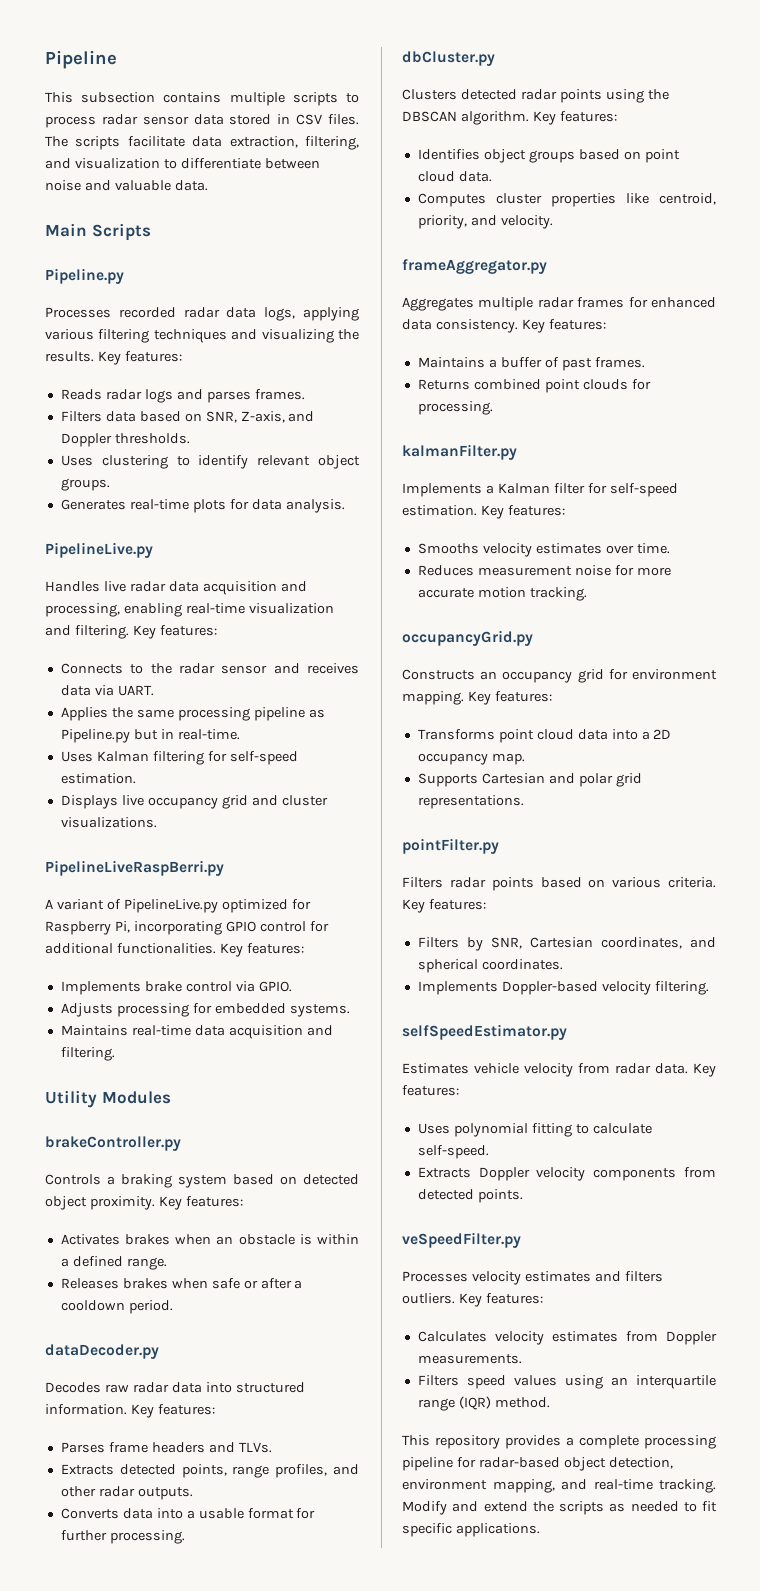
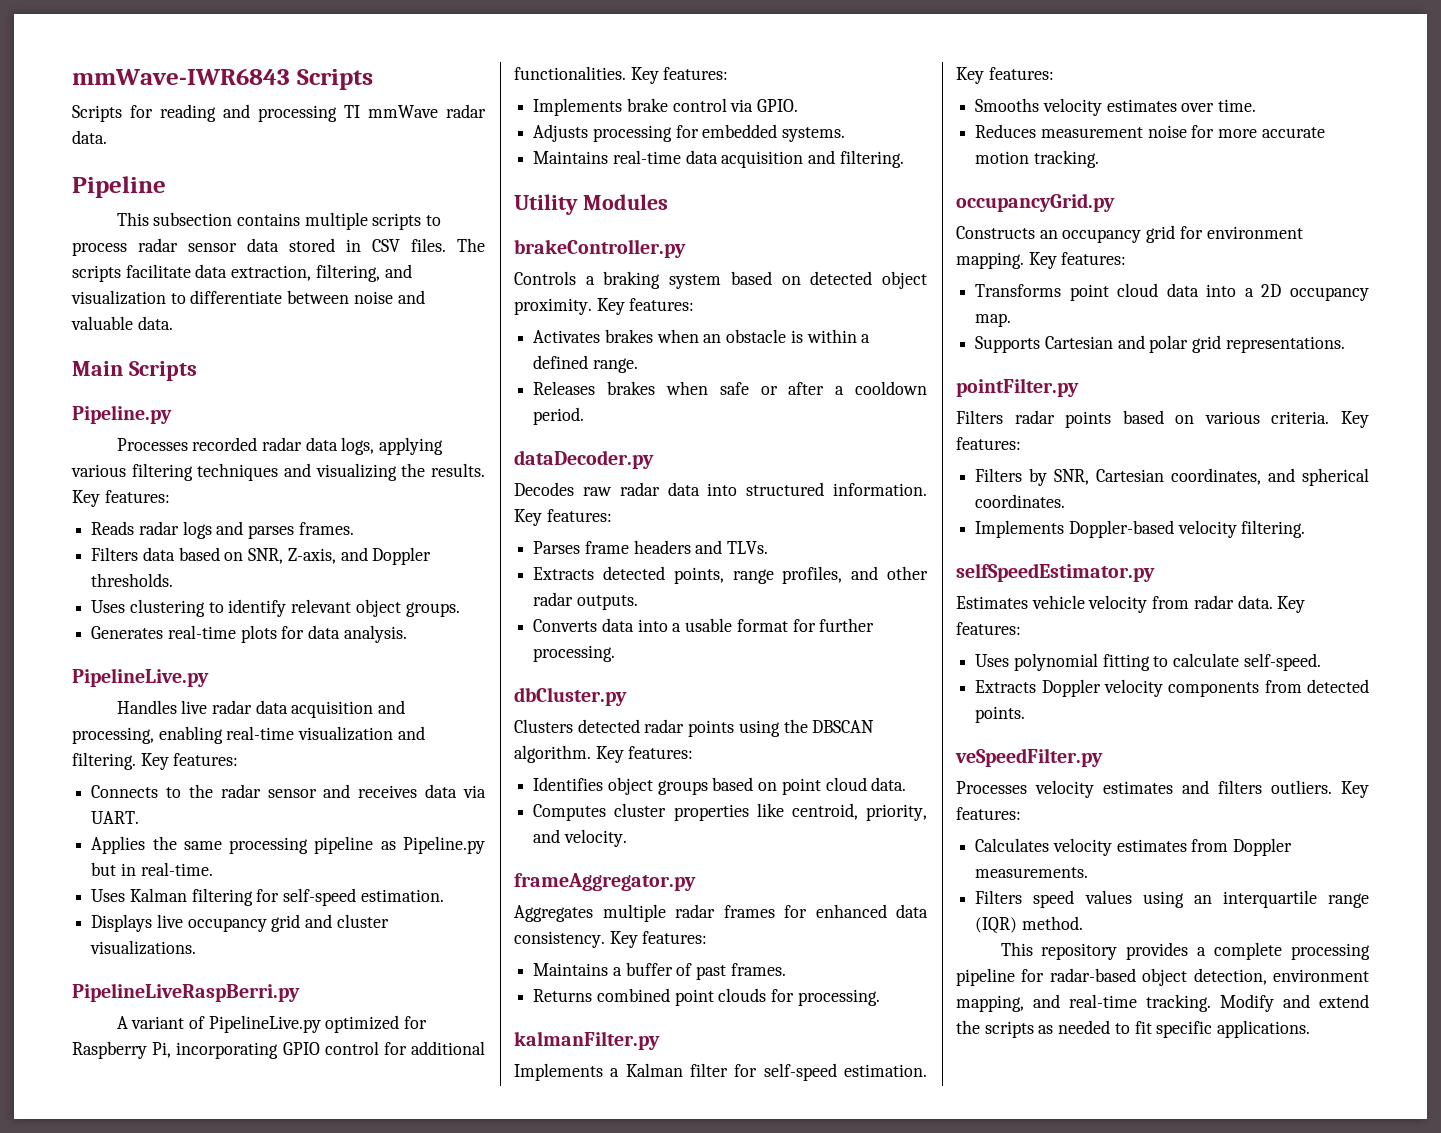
(45, 59) none -> [72,68,373,90] [72,104,486,122] [72,130,107,144] mmWave-IWR6843 Scripts // Scripts for reading and processing TI mmWave radar data. //

